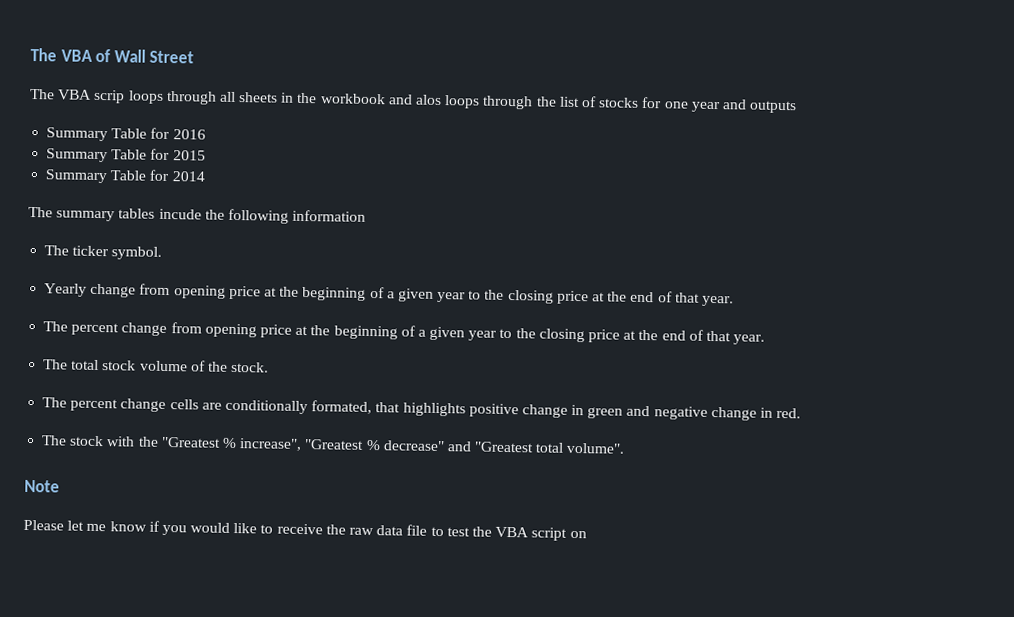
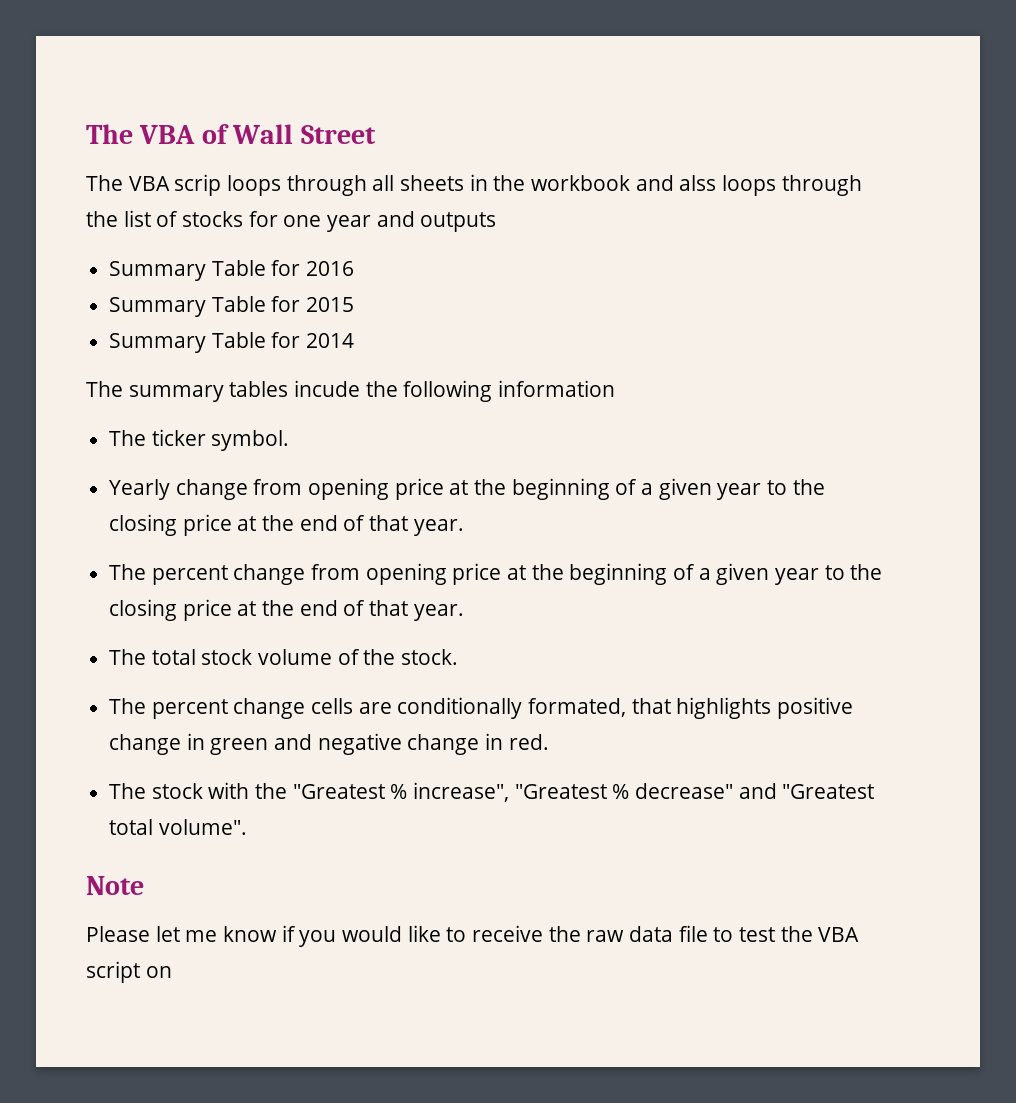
[415,94,443,106] alos -> [679,175,717,191] alss

